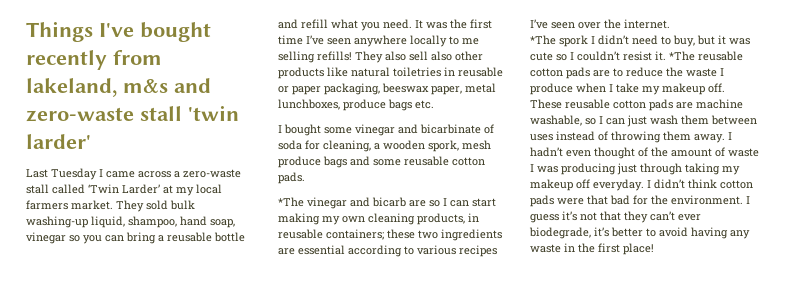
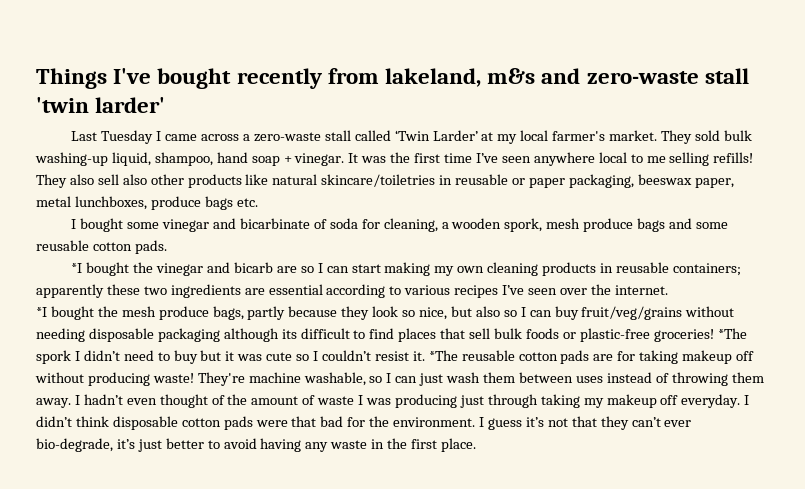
[26,200,68,210] farmers -> [552,131,606,141] farmer's
[210,219,235,228] [26,232,245,244] [278,19,412,31] soap, vinegar so you can bring a reusable bottle and refill what you need. -> [251,153,345,166] soap + vinegar.
[410,35,447,47] locally -> [598,152,627,163] local
[393,67,441,77] toiletries -> [321,174,436,187] skincare/toiletries
[278,197,304,207] *The -> [71,262,154,276] *I bought the
[417,213,465,225] products, -> [542,262,597,276] products
(384, 234) none -> [36,284,104,298] apparently
(670, 24) none -> [36,306,735,320] [36,328,714,342] *I bought the mesh produce bags, partly because they look so nice, but also so I can buy fruit/veg/grains without needing disposable packaging although its difficult to find places that sell bulk foods or plastic-free groceries!
[673,35,695,47] buy, -> [173,350,198,364] buy
[613,67,724,77] [530,83,725,95] [530,99,693,111] to reduce the waste I produce when I take my makeup off. These reusable cotton pads are -> [617,350,755,364] [35,372,245,386] for taking makeup off without producing waste! They're
(717, 184) none -> [112,416,178,430] disposable
[529,227,609,239] biodegrade, it’s -> [36,438,162,452] bio-degrade, it’s just
[623,243,654,255] place! -> [440,438,476,452] place.

